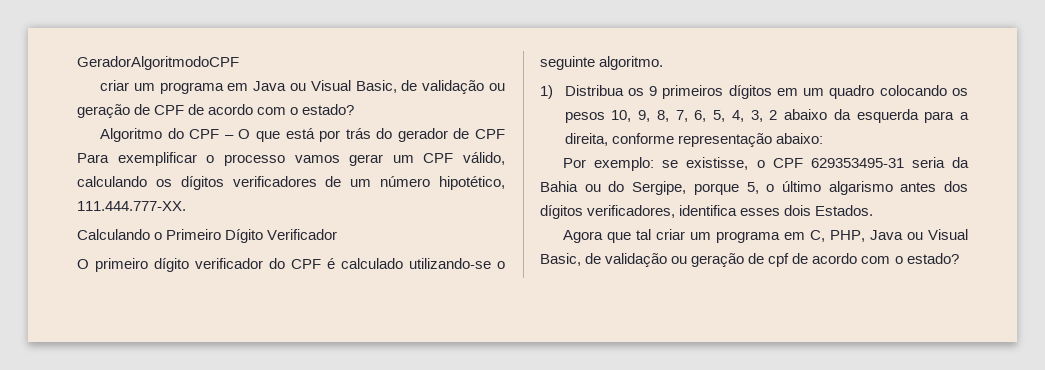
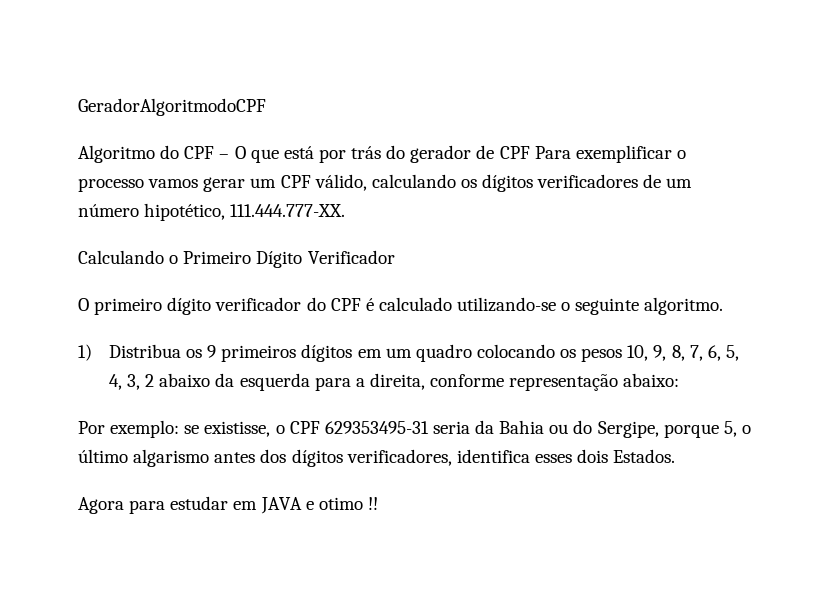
[100,80,505,94] [77,104,355,118] // criar um programa em Java ou Visual Basic, de validação ou geração de CPF de acordo com o estado? -> (266, 107) none
[607,229,968,243] [540,253,959,267] que tal criar um programa em C, PHP, Java ou Visual Basic, de validação ou geração de cpf de acordo com o estado? -> [129,496,378,514] para estudar em JAVA e otimo !!

